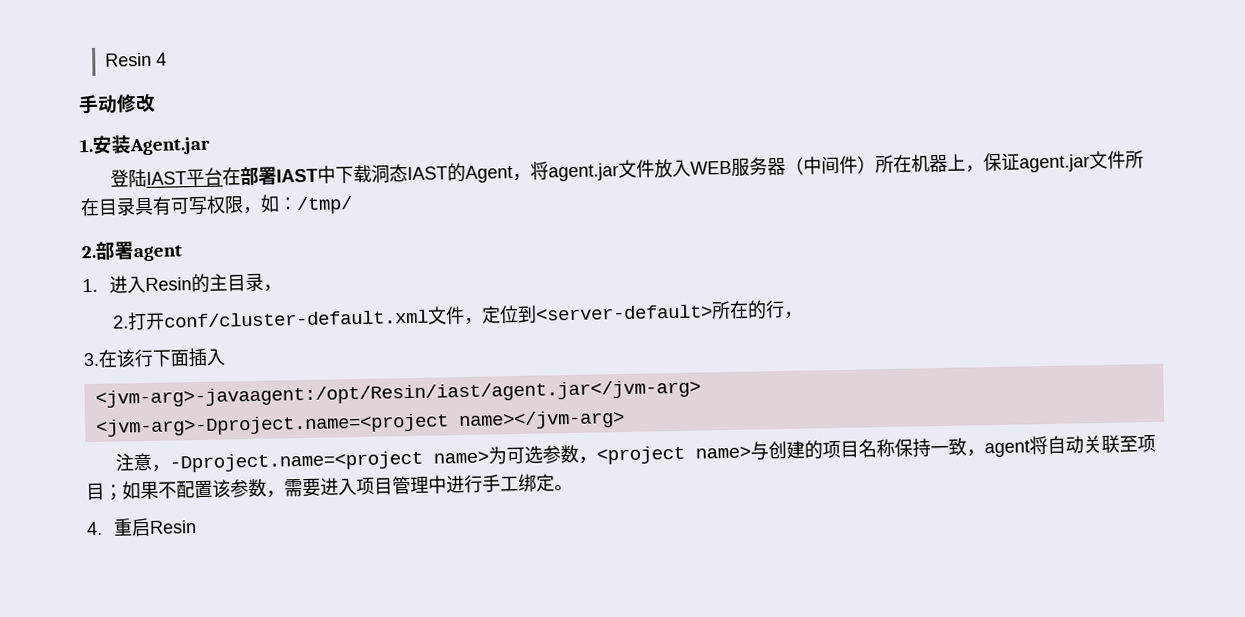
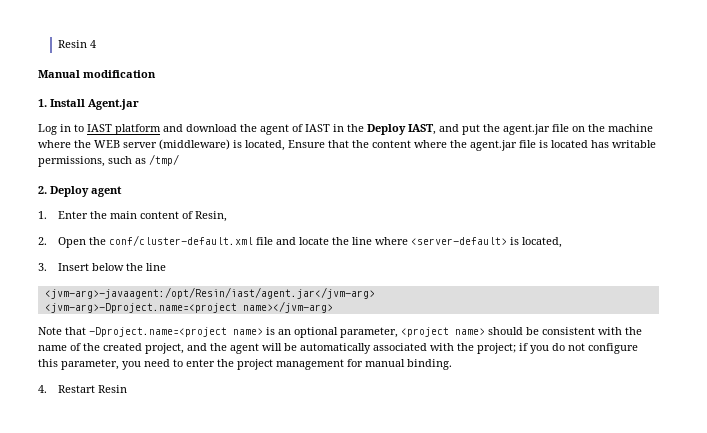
[78,93,156,115] [79,135,131,154] 手动修改 // 1.安装 -> [38,70,156,78] [38,99,85,107] Manual modification // 1. Install
[109,150,1144,188] [80,194,298,217] 登陆IAST平台在部署IAST中下载洞态IAST的Agent，将agent.jar文件放入WEB服务器（中间件）所在机器上，保证agent.jar文件所在目录具有可写权限，如： -> [38,124,653,135] [38,139,656,151] [38,156,146,167] Log in to IAST platform and download the agent of IAST in the Deploy IAST, and put the agent.jar file on the machine where the WEB server (middleware) is located, Ensure that the content where the agent.jar file is located has writable permissions, such as
[95,241,134,261] 部署 -> [50,186,89,197] Deploy
[108,272,282,294] [112,299,803,331] [83,347,226,368] [94,379,701,408] [95,409,625,437] [114,434,1156,473] [86,473,573,501] 进入Resin的主目录， // 2.打开conf/cluster-default.xml文件，定位到<server-default>所在的行， // 3.在该行下面插入 // <jvm-arg>-javaagent:/opt/Resin/iast/agent.jar</jvm-arg> // <jvm-arg>-Dproject.name=<project name></jvm-arg> // 注意，-Dproject.name=<project name>为可选参数，<project name>与创建的项目名称保持一致，agent将自动关联至项目；如果不配置该参数，需要进入项目管理中进行手工绑定。 -> [57,211,227,222] [38,235,562,248] [38,263,166,271] [44,287,375,299] [44,301,333,313] [38,327,642,338] [38,343,638,354] [38,359,452,370] Enter the main content of Resin, // 2. Open the conf/cluster-default.xml file and locate the line where <server-default> is located, // 3. Insert below the line // <jvm-arg>-javaagent:/opt/Resin/iast/agent.jar</jvm-arg> // <jvm-arg>-Dproject.name=<project name></jvm-arg> // Note that -Dproject.name=<project name> is an optional parameter, <project name> should be consistent with the name of the created project, and the agent will be automatically associated with the project; if you do not configure this parameter, you need to enter the project management for manual binding.
[112,517,151,537] 重启 -> [57,385,95,393] Restart

